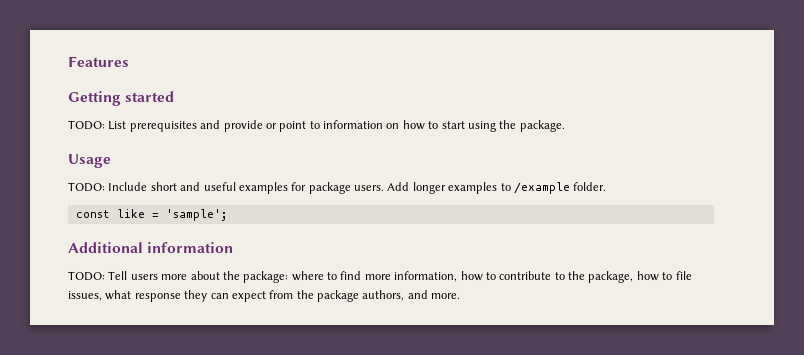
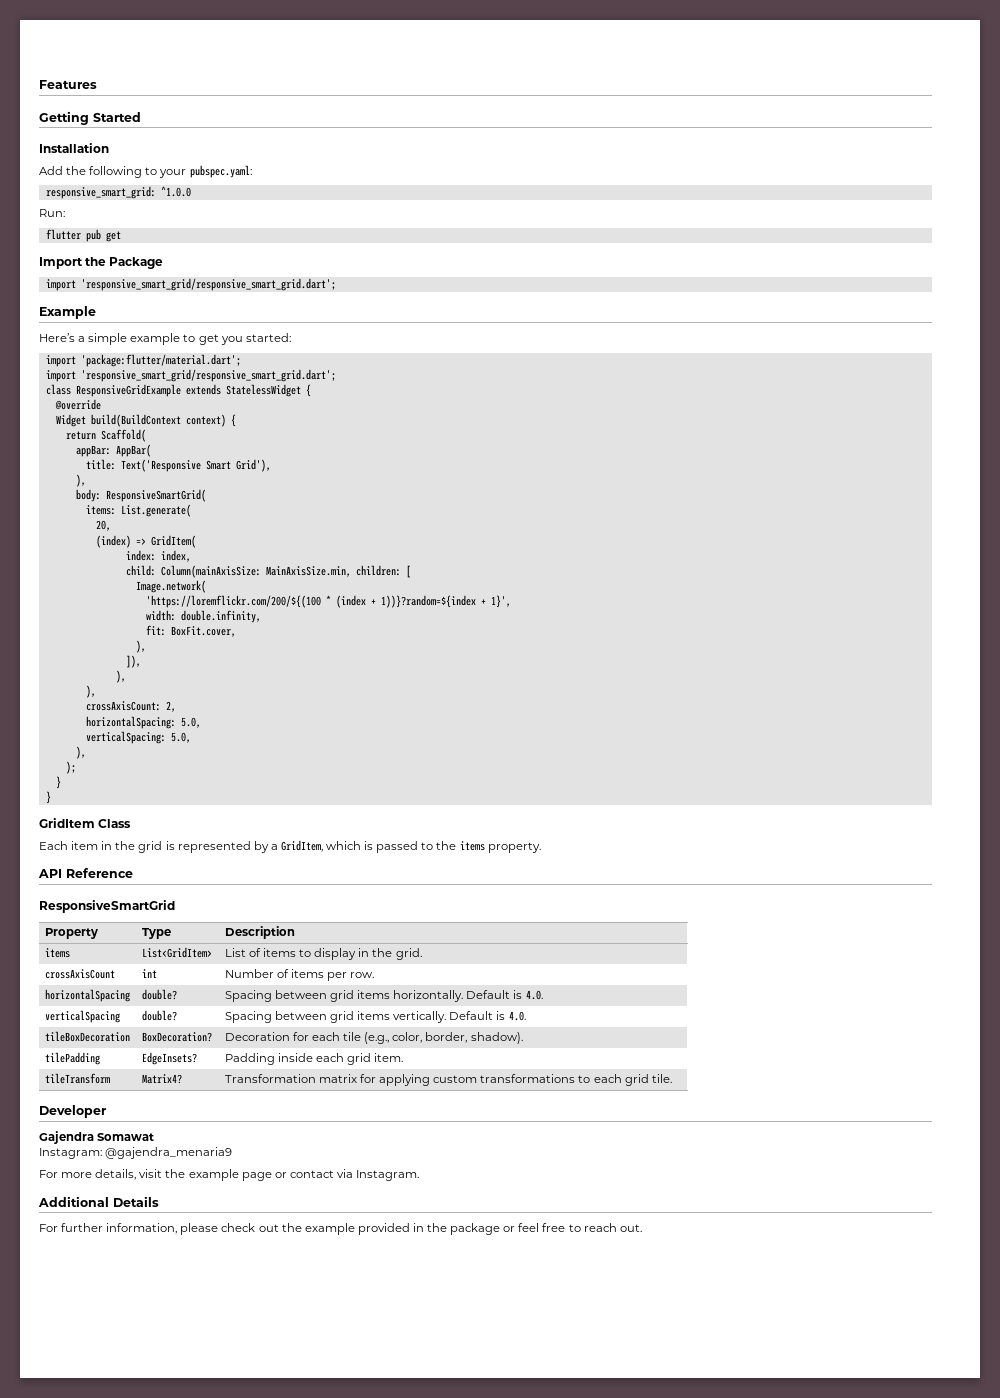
[125,91,175,102] [68,120,565,132] [68,154,111,168] [68,182,607,194] [75,209,227,221] [68,242,234,253] [68,271,692,283] [68,290,461,302] started // TODO: List prerequisites and provide or point to information on how to start using the package. // Usage // TODO: Include short and useful examples for package users. Add longer examples to /example folder. // const like = 'sample'; // Additional information // TODO: Tell users more about the package: where to find more information, how to contribute to the package, how to file issues, what response they can expect from the package authors, and more. -> [93,112,141,122] [39,143,109,153] [39,165,252,178] [45,186,191,199] [39,209,65,217] [45,229,121,242] [39,257,164,269] [45,278,336,291] [39,306,96,319] [39,333,291,345] [45,354,241,367] [45,369,336,382] [45,384,311,397] [54,399,101,410] [55,414,236,427] [65,429,146,442] [75,444,151,457] [85,459,271,472] [75,474,86,487] [75,489,206,502] [85,504,191,517] [95,520,111,531] [95,535,196,548] [125,550,191,562] [125,565,411,578] [135,580,206,593] [145,595,511,608] [145,610,261,623] [145,625,236,637] [135,640,146,653] [125,655,141,668] [115,670,126,683] [85,685,96,698] [85,701,176,712] [85,716,201,729] [85,731,191,744] [75,746,86,759] [65,761,76,774] [55,776,61,789] [45,791,51,804] [39,818,132,828] [39,840,541,853] [38,868,133,878] [39,900,175,913] [44,928,98,939] [141,928,171,939] [224,926,295,939] [44,948,70,958] [141,947,212,958] [224,948,422,960] [44,969,115,979] [141,969,157,978] [224,969,375,981] [44,989,130,1002] [141,989,177,1000] [224,990,543,1002] [44,1010,120,1023] [141,1010,177,1021] [224,1011,526,1023] [44,1031,130,1042] [141,1032,212,1042] [224,1032,523,1044] [44,1052,100,1065] [141,1052,197,1065] [224,1053,404,1065] [44,1073,110,1084] [141,1074,182,1084] [224,1074,672,1086] [39,1105,107,1118] [39,1131,155,1144] [39,1147,233,1159] [39,1169,420,1181] [38,1196,159,1207] [39,1223,642,1235] Started // Installation // Add the following to your pubspec.yaml: // responsive_smart_grid: ^1.0.0 // Run: // flutter pub get // Import the Package // import 'responsive_smart_grid/responsive_smart_grid.dart'; // Example // Here’s a simple example to get you started: // import 'package:flutter/material.dart'; // import 'responsive_smart_grid/responsive_smart_grid.dart'; // class ResponsiveGridExample extends StatelessWidget { // @override // Widget build(BuildContext context) { // return Scaffold( // appBar: AppBar( // title: Text('Responsive Smart Grid'), // ), // body: ResponsiveSmartGrid( // items: List.generate( // 20, // (index) => GridItem( // index: index, // child: Column(mainAxisSize: MainAxisSize.min, children: [ // Image.network( // 'https://loremflickr.com/200/${(100 * (index + 1))}?random=${index + 1}', // width: double.infinity, // fit: BoxFit.cover, // ), // ]), // ), // ), // crossAxisCount: 2, // horizontalSpacing: 5.0, // verticalSpacing: 5.0, // ), // ); // } // } // GridItem Class // Each item in the grid is represented by a GridItem, which is passed to the items property. // API Reference // ResponsiveSmartGrid // Property | Type | Description // items | List<GridItem> | List of items to display in the grid. // crossAxisCount | int | Number of items per row. // horizontalSpacing | double? | Spacing between grid items horizontally. Default is 4.0. // verticalSpacing | double? | Spacing between grid items vertically. Default is 4.0. // tileBoxDecoration | BoxDecoration? | Decoration for each tile (e.g., color, border, shadow). // tilePadding | EdgeInsets? | Padding inside each grid item. // tileTransform | Matrix4? | Transformation matrix for applying custom transformations to each grid tile. // Developer // Gajendra Somawat // Instagram: @gajendra_menaria9 // For more details, visit the example page or contact via Instagram. // Additional Details // For further information, please check out the example provided in the package or feel free to reach out.

